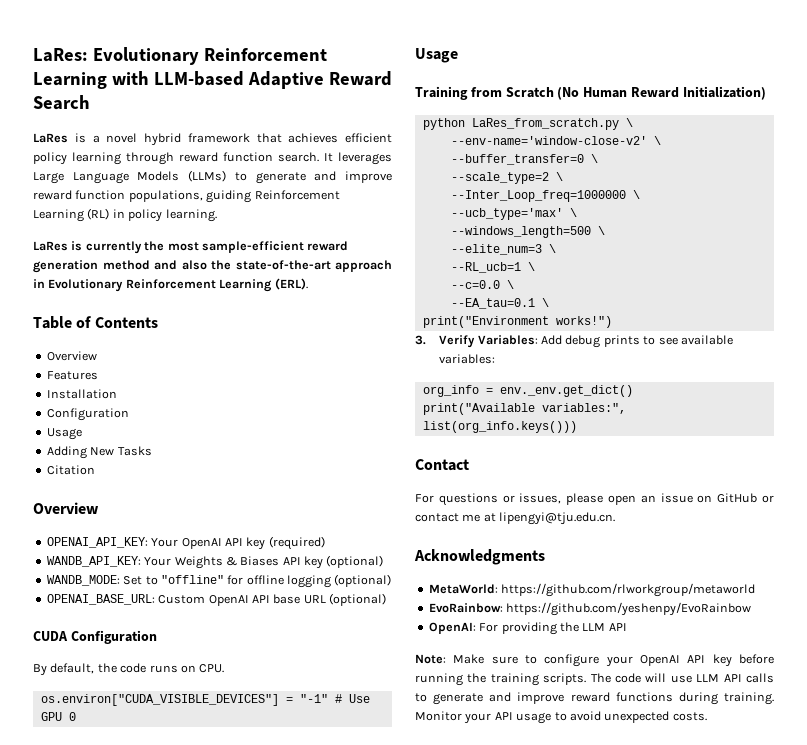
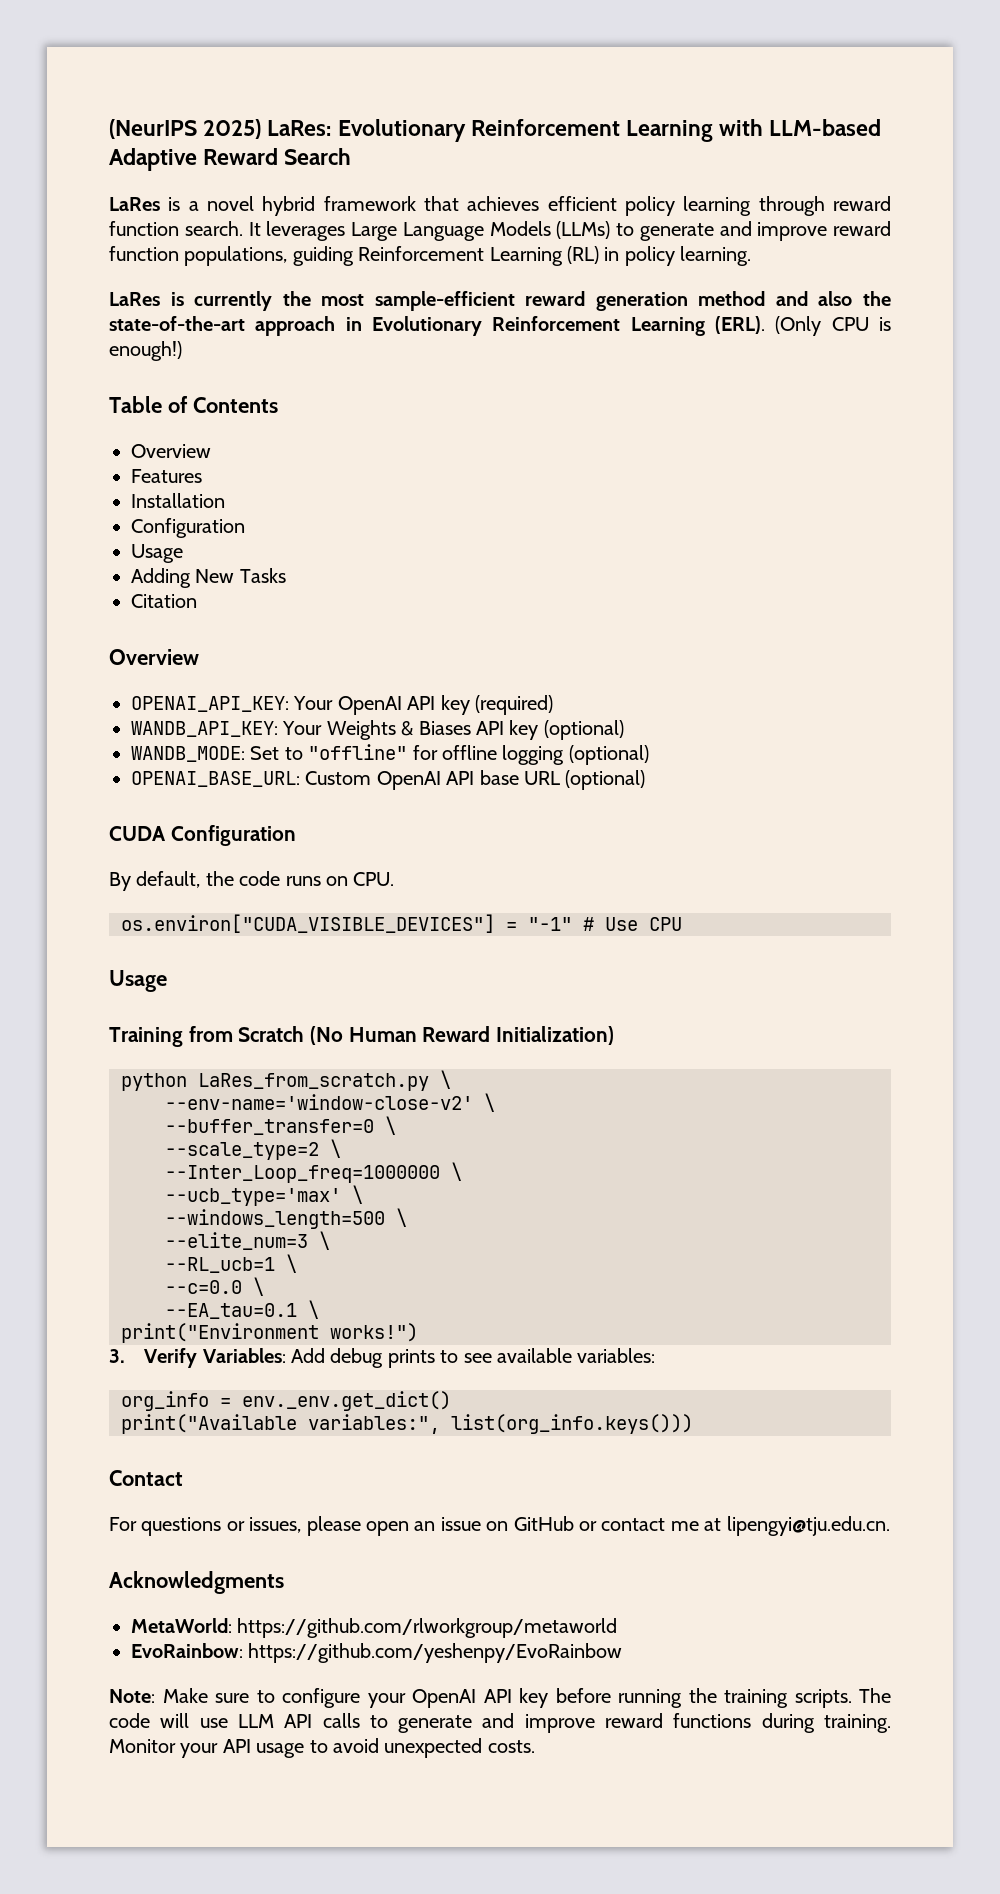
(33, 55) none -> [109,119,262,139] (NeurIPS 2025)
(308, 284) none -> [775,316,892,336] [109,341,182,361] (Only CPU is enough!)
[40,712,76,721] GPU 0 -> [649,917,682,931] CPU
[428,622,627,635] // OpenAI: For providing the LLM API -> (623, 1653) none

